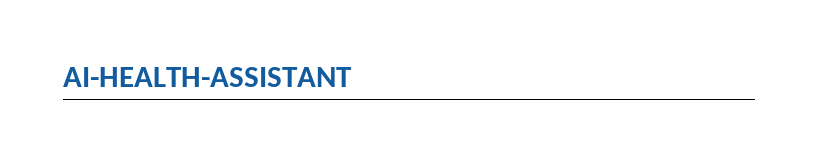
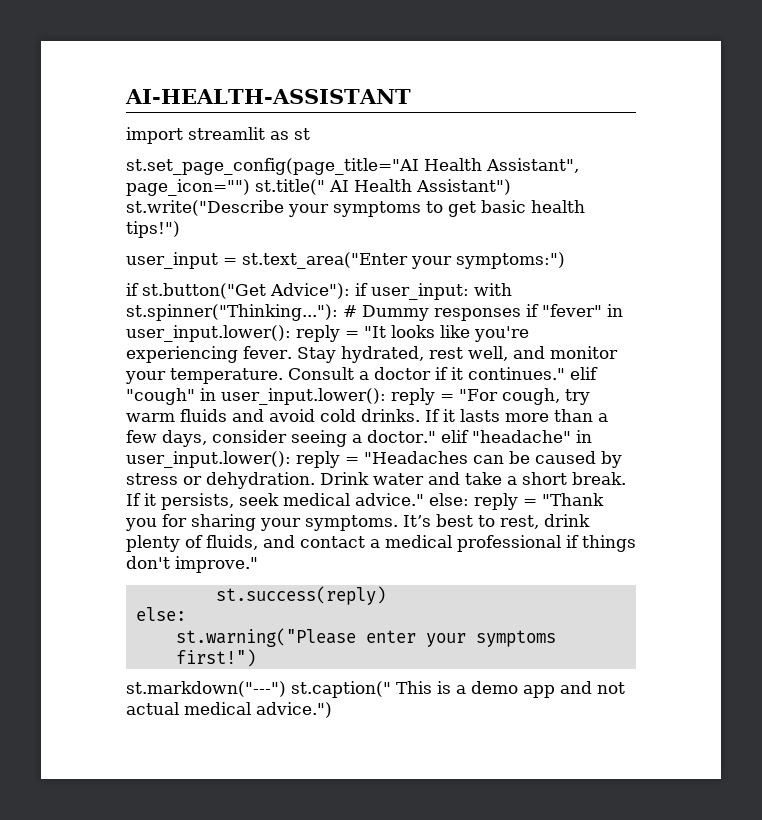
(352, 77) none -> [126,127,310,144] [126,158,579,175] [126,179,511,196] [126,200,585,217] [126,221,180,238] [126,252,565,269] [126,283,512,300] [126,304,623,321] [126,325,529,342] [126,346,618,363] [125,367,598,384] [126,388,590,405] [126,409,608,422] [126,430,592,447] [126,451,622,468] [126,472,626,489] [126,493,604,510] [125,514,590,531] [126,535,636,552] [126,556,258,573] [215,586,386,605] [135,607,186,621] [175,628,556,647] [175,649,256,667] [126,681,625,698] [126,702,332,718] // import streamlit as st // st.set_page_config(page_title="AI Health Assistant", page_icon="") st.title(" AI Health Assistant") st.write("Describe your symptoms to get basic health tips!") // user_input = st.text_area("Enter your symptoms:") // if st.button("Get Advice"): if user_input: with st.spinner("Thinking..."): # Dummy responses if "fever" in user_input.lower(): reply = "It looks like you're experiencing fever. Stay hydrated, rest well, and monitor your temperature. Consult a doctor if it continues." elif "cough" in user_input.lower(): reply = "For cough, try warm fluids and avoid cold drinks. If it lasts more than a few days, consider seeing a doctor." elif "headache" in user_input.lower(): reply = "Headaches can be caused by stress or dehydration. Drink water and take a short break. If it persists, seek medical advice." else: reply = "Thank you for sharing your symptoms. It’s best to rest, drink plenty of fluids, and contact a medical professional if things don't improve." // st.success(reply) // else: // st.warning("Please enter your symptoms first!") // st.markdown("---") st.caption(" This is a demo app and not actual medical advice.")

